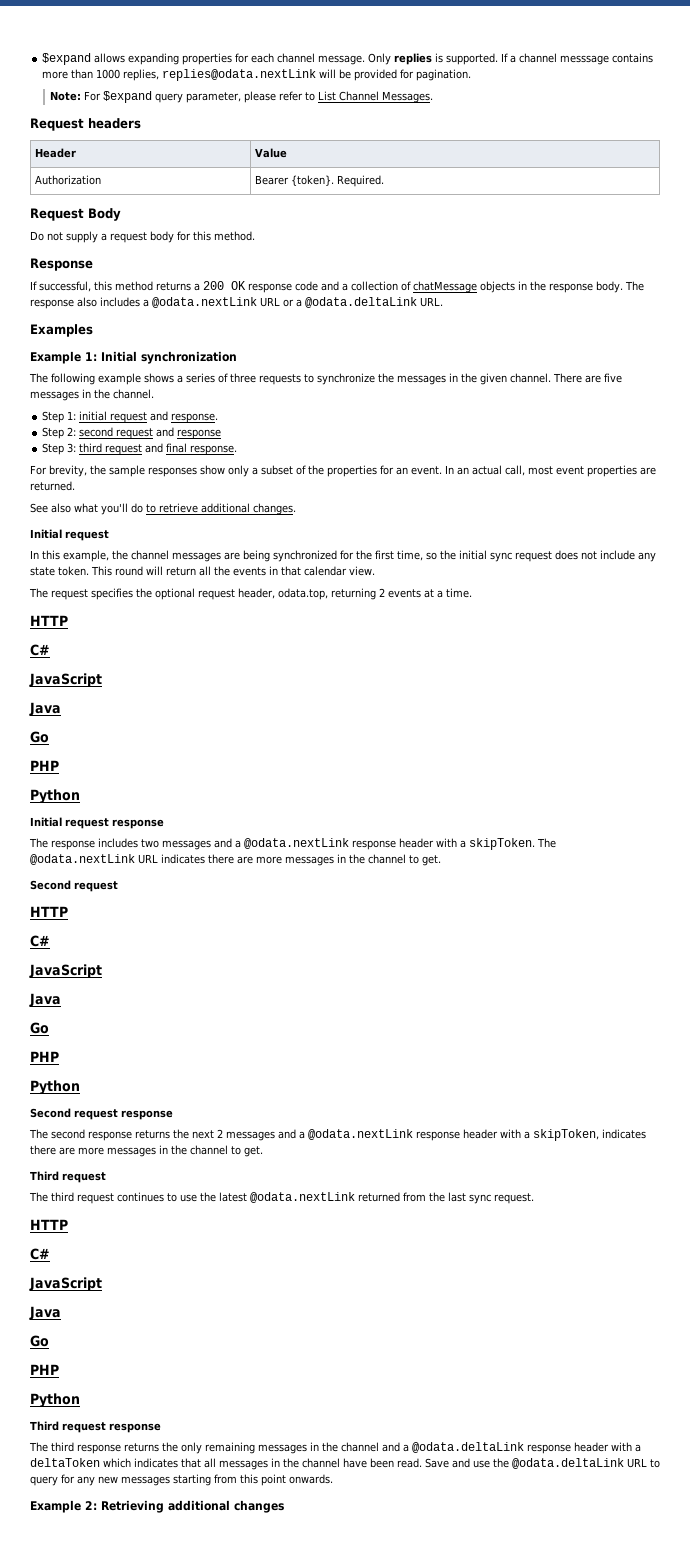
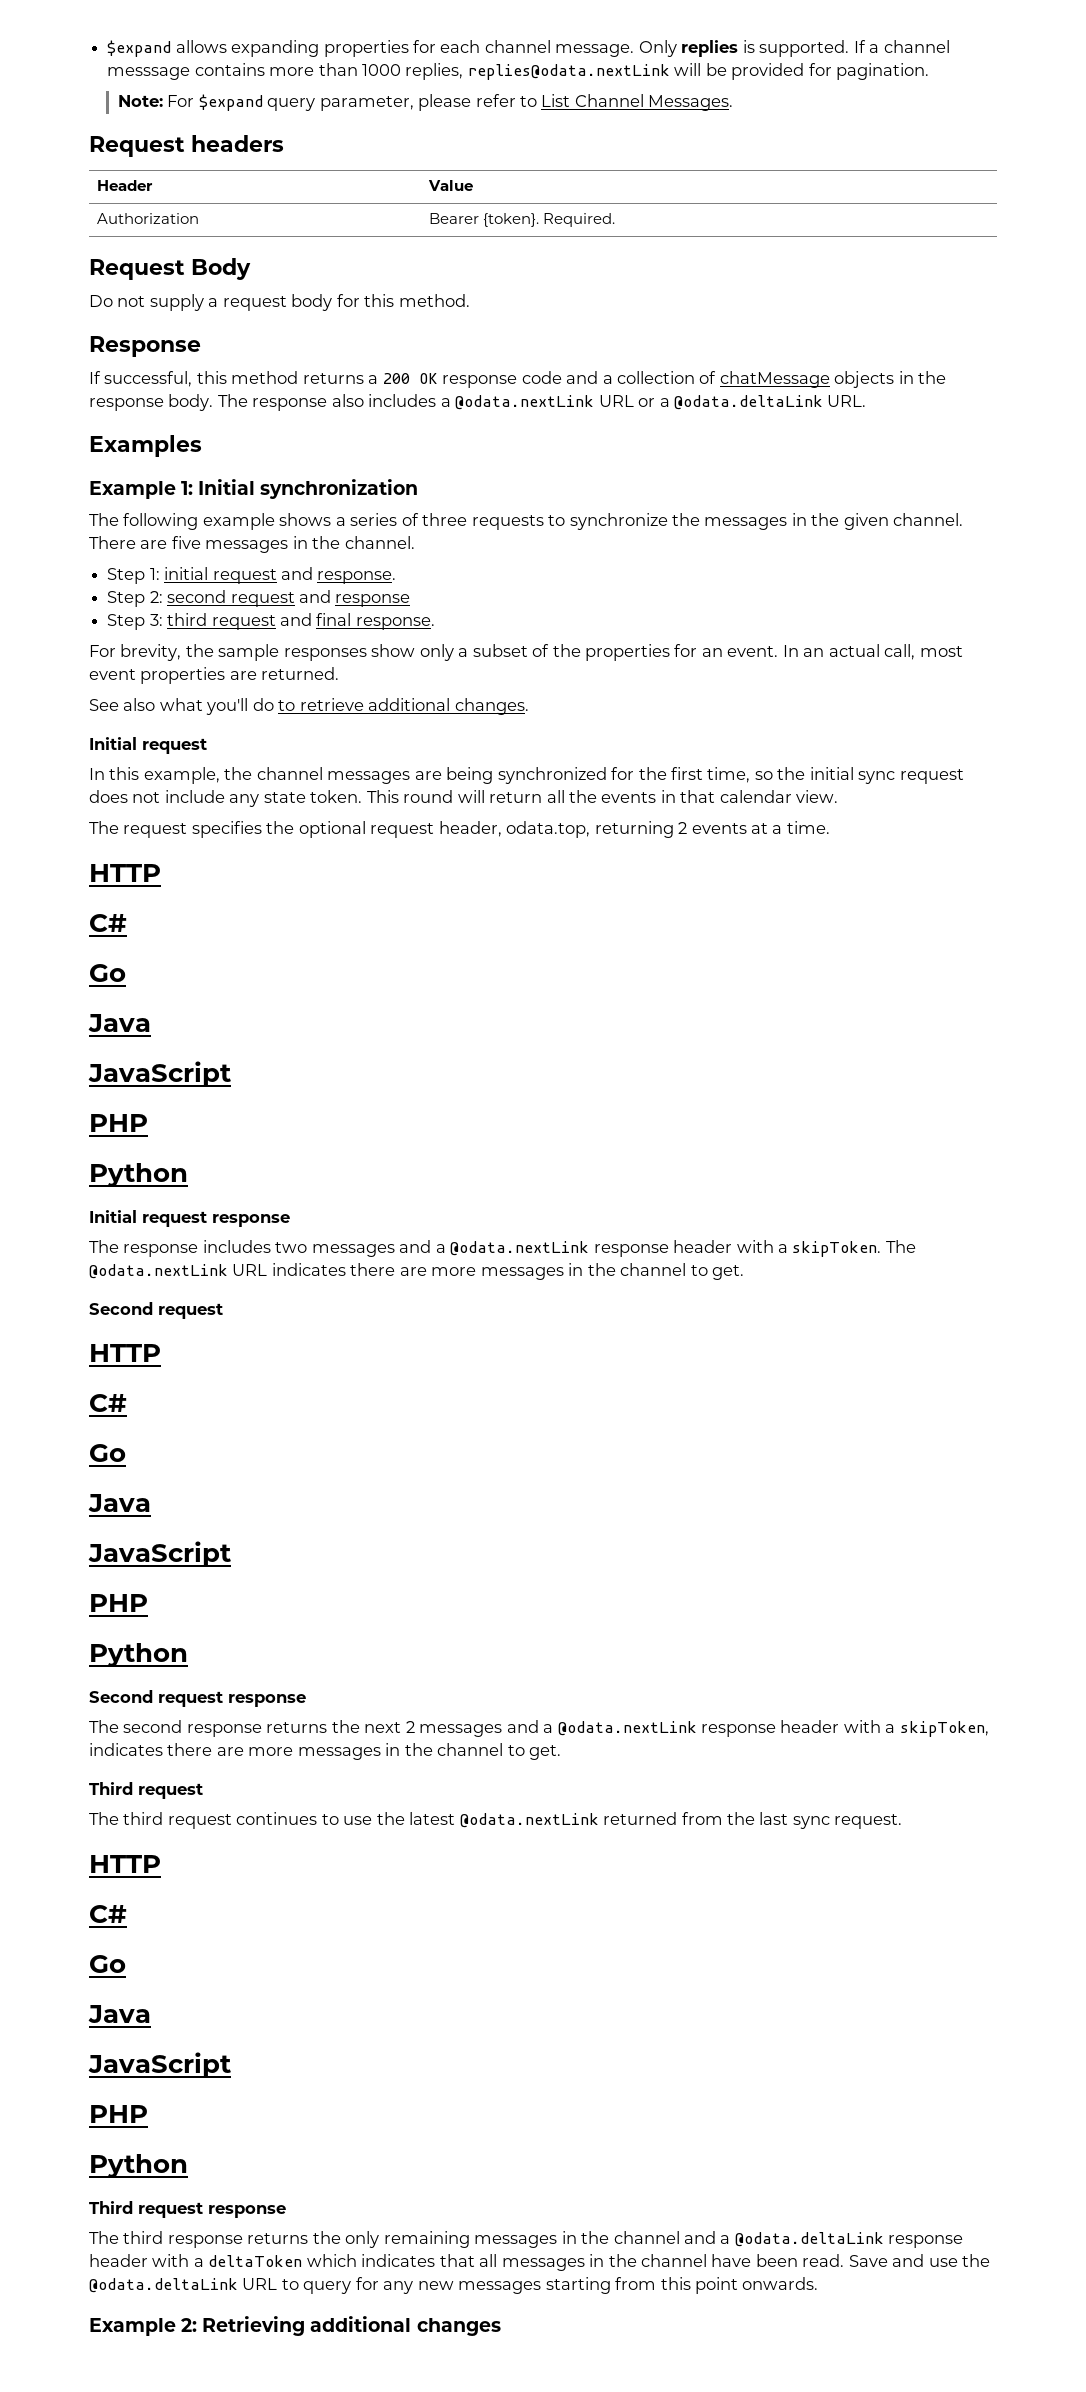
[29,673,102,687] [29,702,61,716] [30,731,49,743] JavaScript // Java // Go -> [89,964,126,982] [88,1014,151,1032] [88,1061,231,1087] Go // Java // JavaScript
[29,964,102,978] [29,993,61,1007] [30,1022,49,1034] JavaScript // Java // Go -> [89,1444,126,1462] [88,1494,151,1512] [88,1541,231,1567] Go // Java // JavaScript
[29,1277,102,1291] [29,1306,61,1320] [30,1335,49,1347] JavaScript // Java // Go -> [89,1955,126,1973] [88,2005,151,2023] [88,2052,231,2078] Go // Java // JavaScript

